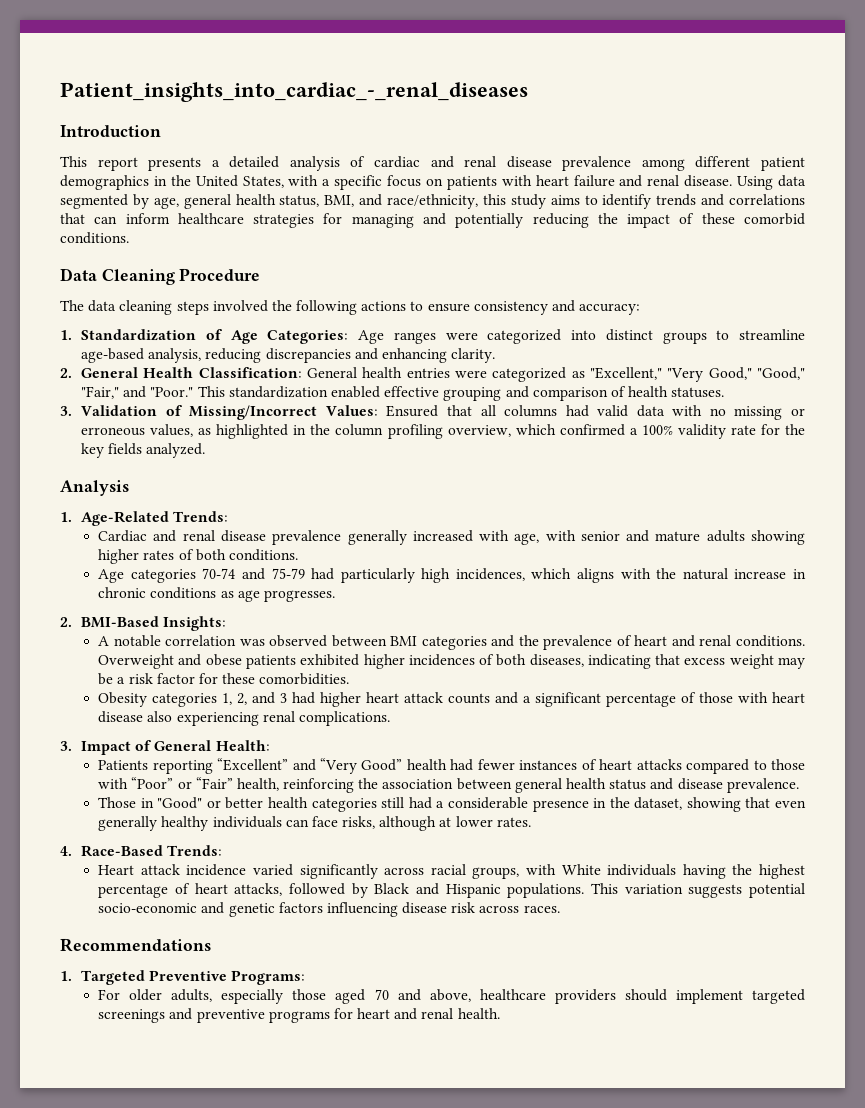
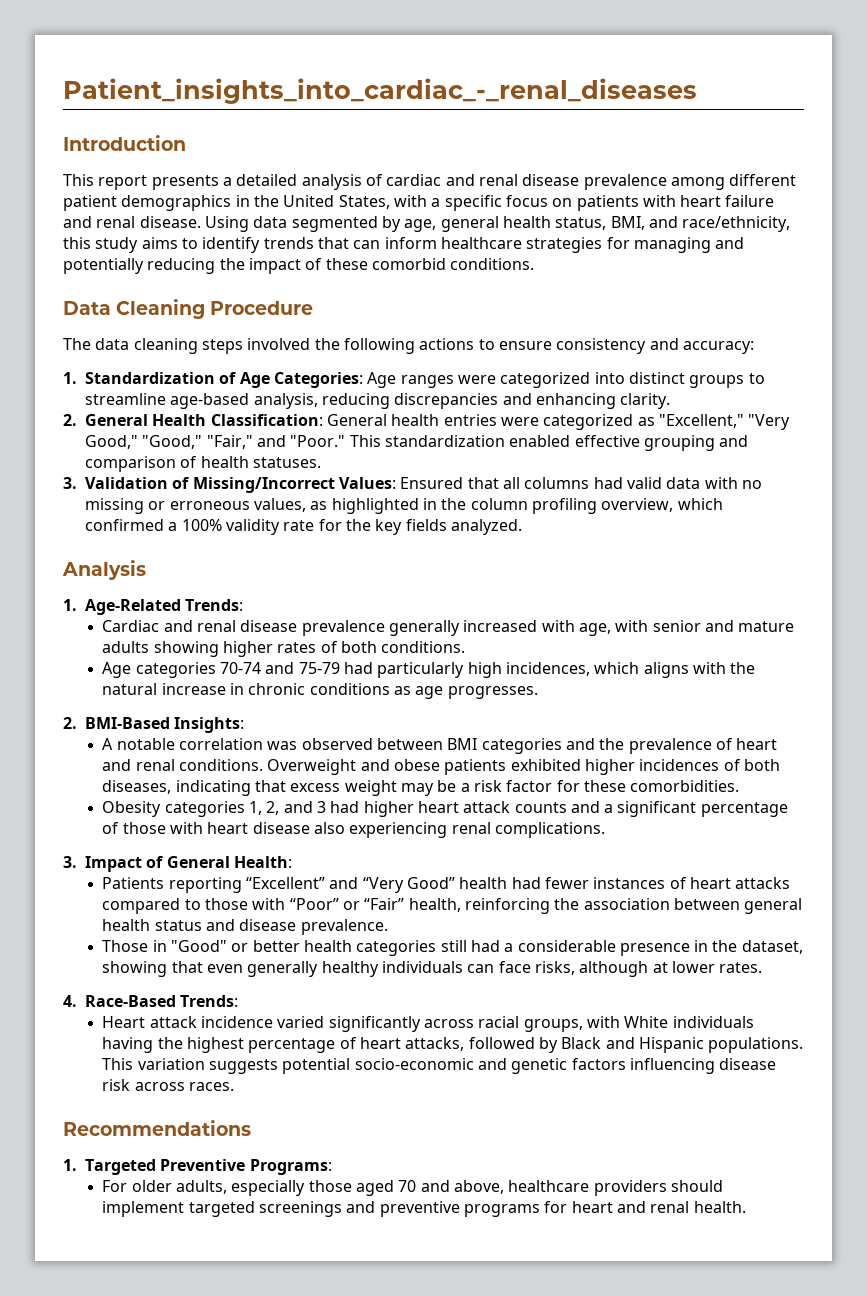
[701,194,805,206] and correlations -> (314, 243) none

